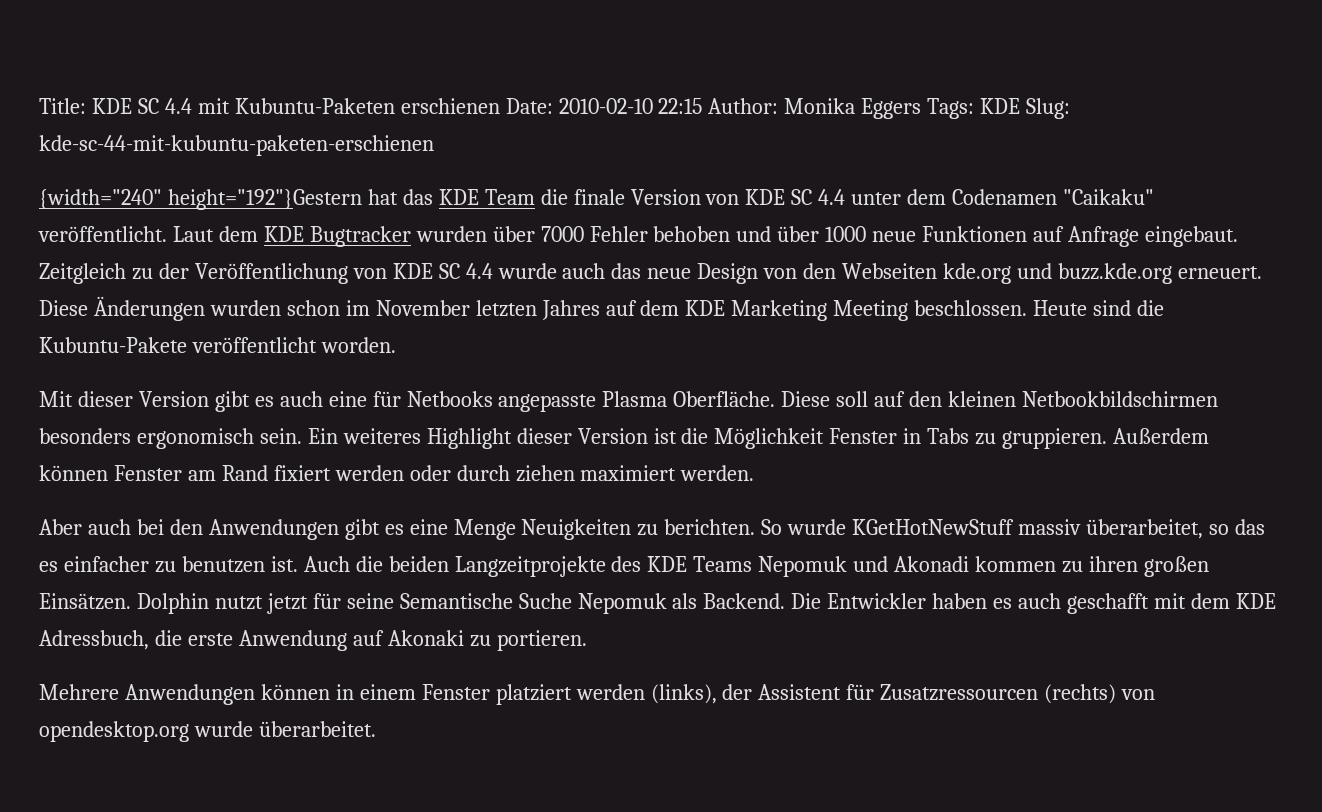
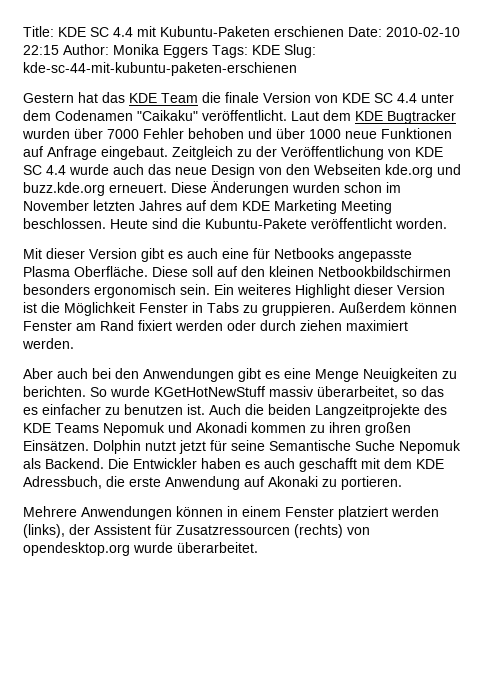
[39,189,362,210] {width="240" height="192"}Gestern -> [23,93,74,103] Gestern

